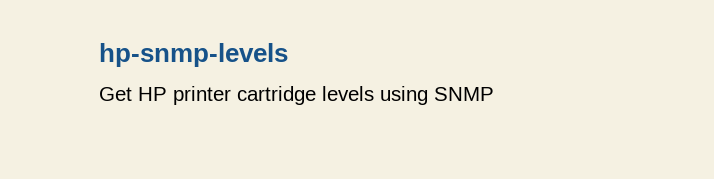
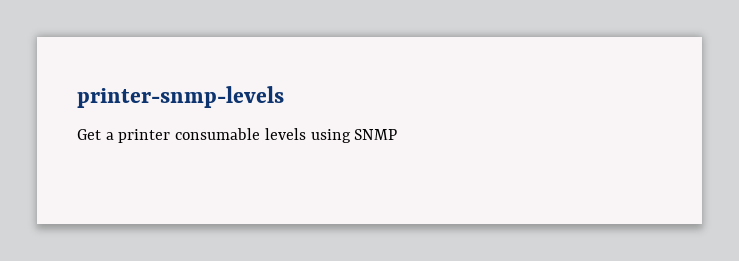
[99,43,288,67] hp-snmp-levels -> [77,86,284,108] printer-snmp-levels
[138,86,316,105] HP printer cartridge -> [105,128,261,143] a printer consumable

